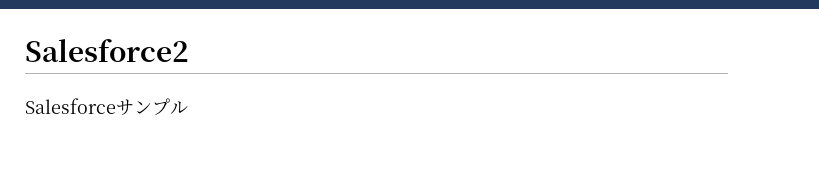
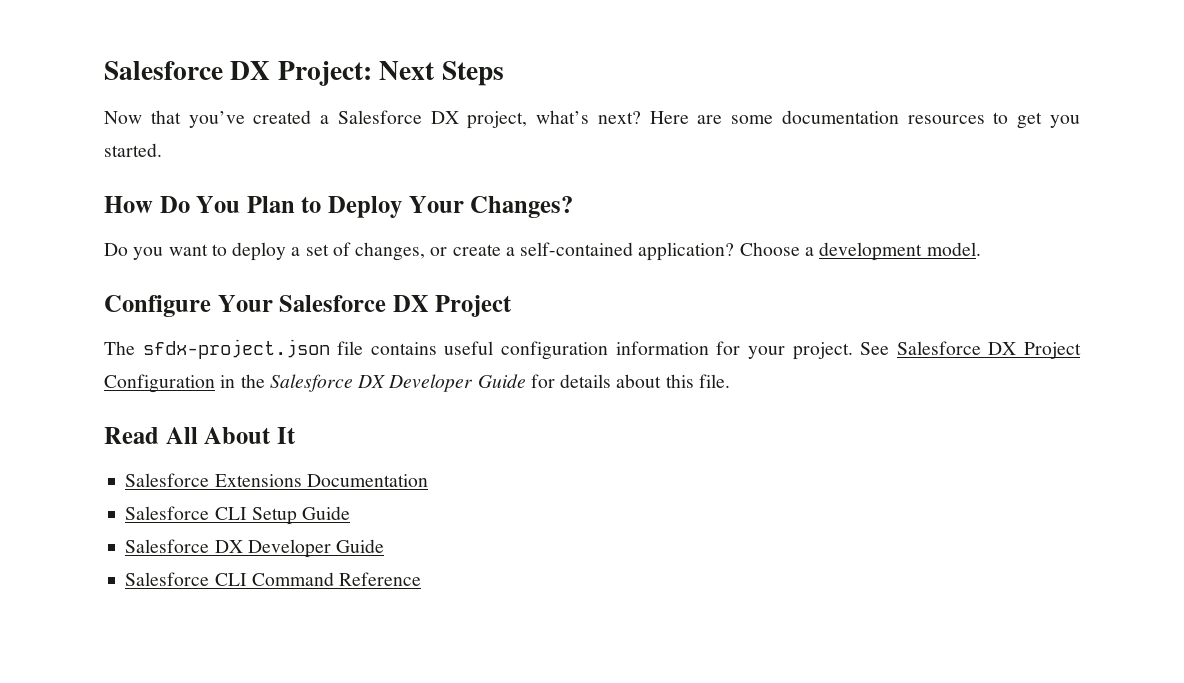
[25,39,189,62] [25,98,188,116] Salesforce2 // Salesforceサンプル -> [104,61,504,86] [104,110,1080,129] [104,143,162,157] [104,196,574,218] [104,242,981,261] [104,295,513,317] [104,339,1082,360] [104,374,730,393] [104,427,296,444] [125,473,428,487] [125,506,351,525] [125,539,385,558] [125,572,422,586] Salesforce DX Project: Next Steps // Now that you’ve created a Salesforce DX project, what’s next? Here are some documentation resources to get you started. // How Do You Plan to Deploy Your Changes? // Do you want to deploy a set of changes, or create a self-contained application? Choose a development model. // Configure Your Salesforce DX Project // The sfdx-project.json file contains useful configuration information for your project. See Salesforce DX Project Configuration in the Salesforce DX Developer Guide for details about this file. // Read All About It // Salesforce Extensions Documentation // Salesforce CLI Setup Guide // Salesforce DX Developer Guide // Salesforce CLI Command Reference

